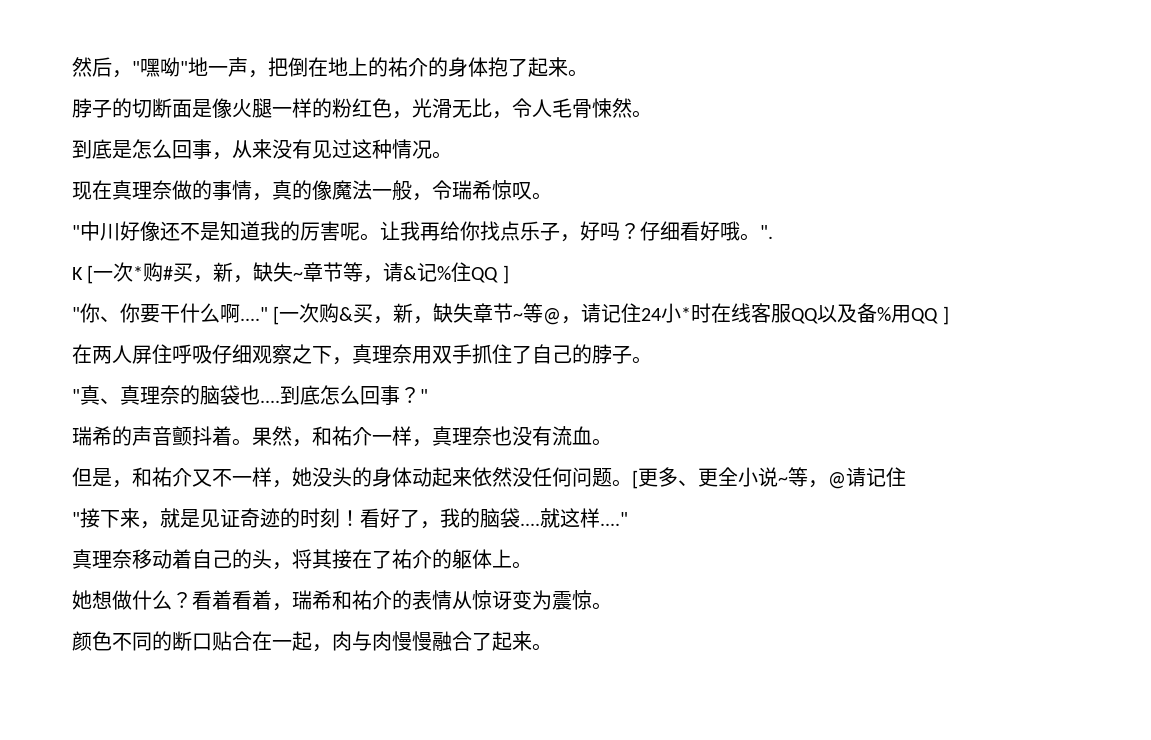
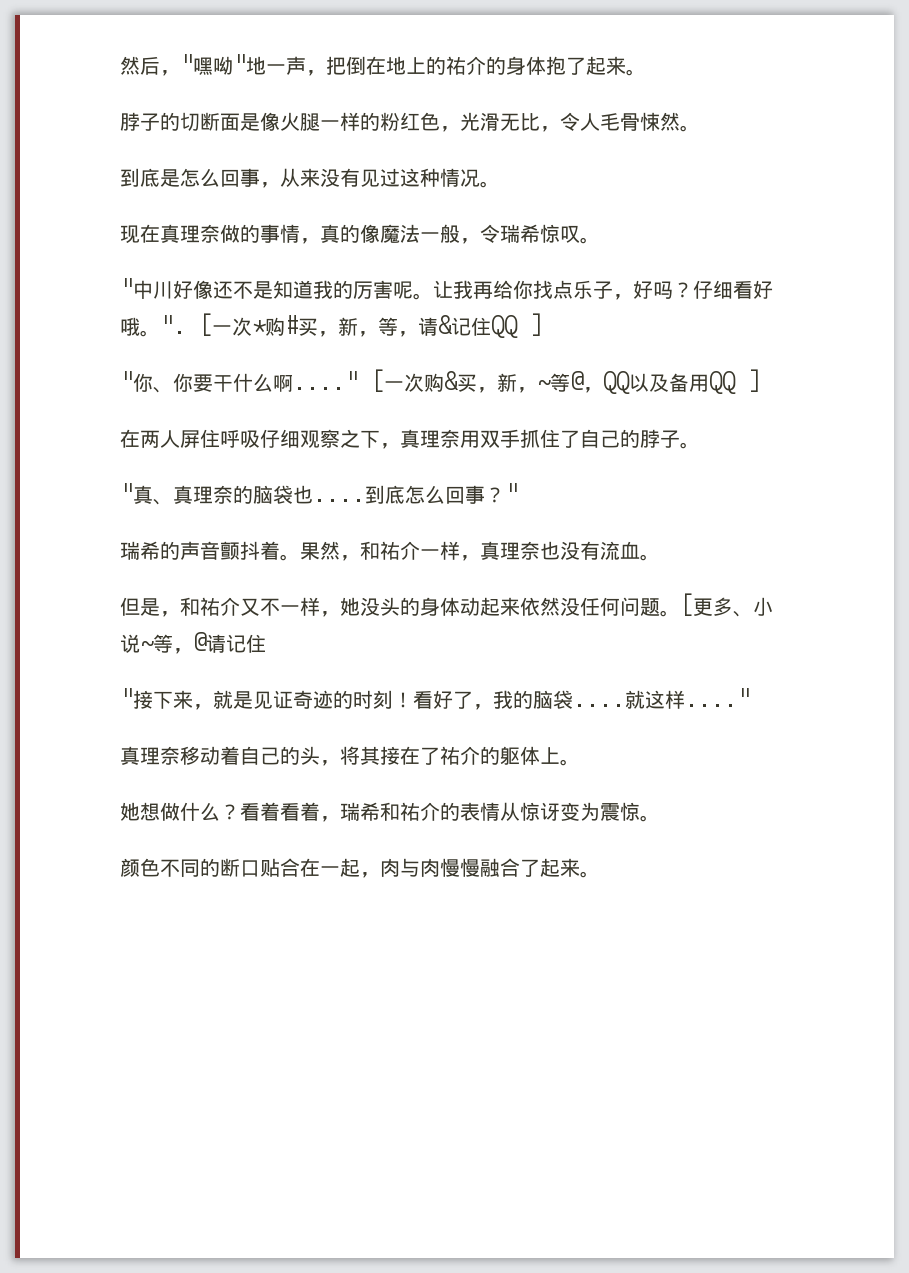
[72,267,83,280] // K -> (186, 324) none
[253,262,344,282] 缺失~章节 -> (378, 334) none
[437,266,452,280] % -> (471, 326) none
[433,303,514,323] 缺失章节 -> (537, 390) none
[581,303,792,323] 请记住24小*时在线客服 -> (603, 390) none
[877,307,892,321] % -> (689, 382) none
[698,467,738,487] 更全 -> (753, 614) none

